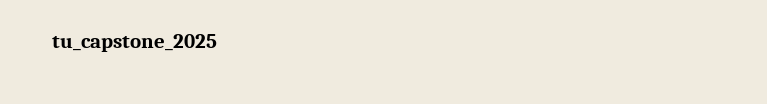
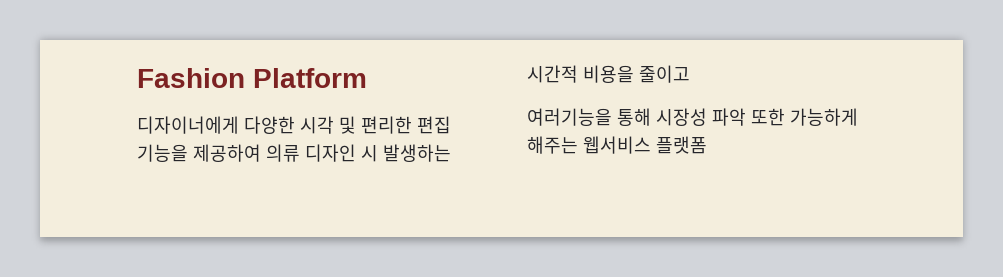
[52,34,217,52] tu_capstone_2025 -> [137,68,367,88] [137,116,451,134] [137,144,451,162] [527,65,690,83] [527,108,858,126] [527,136,707,154] Fashion Platform // 디자이너에게 다양한 시각 및 편리한 편집 기능을 제공하여 의류 디자인 시 발생하는 시간적 비용을 줄이고 // 여러기능을 통해 시장성 파악 또한 가능하게 해주는 웹서비스 플랫폼

